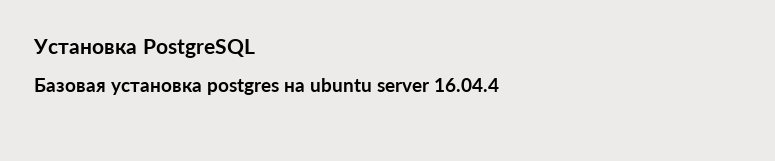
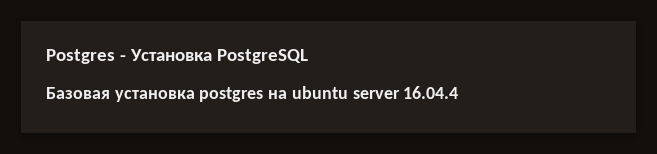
(33, 46) none -> [46,49,127,64] Postgres -

